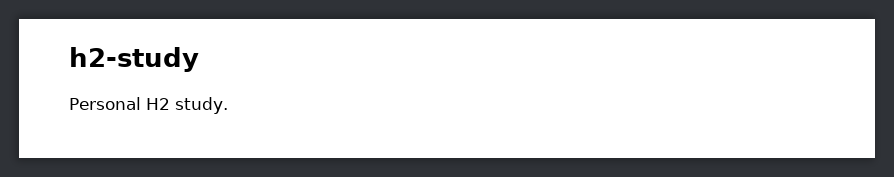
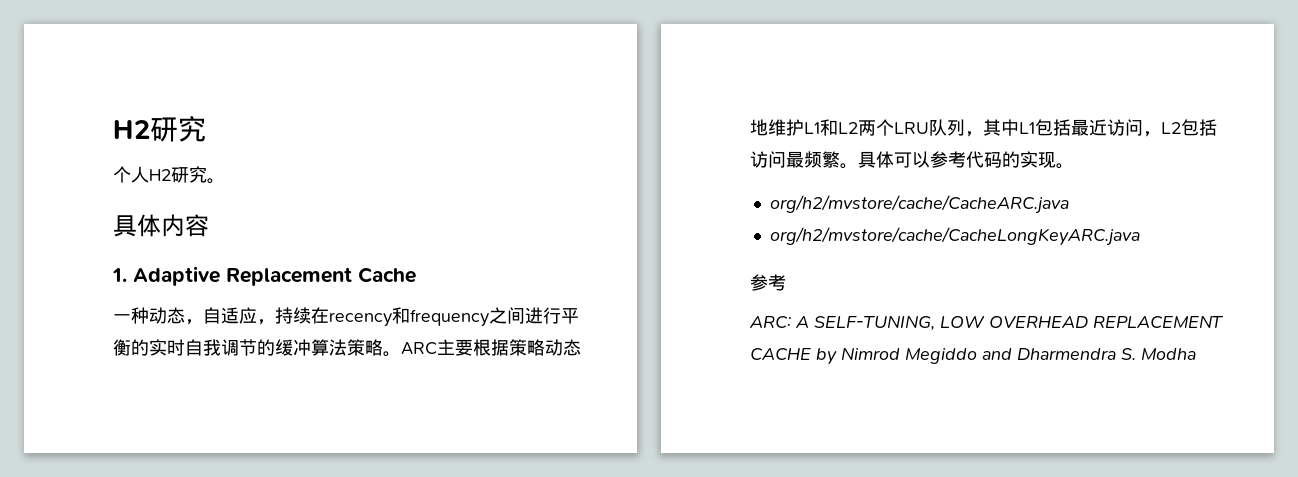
[69,47,199,72] [69,97,228,114] h2-study // Personal H2 study. -> [113,116,206,142] [113,166,225,184] [113,214,209,237] [112,266,416,286] [113,307,579,327] [113,339,581,357] [750,119,1217,137] [750,151,1074,169] [769,195,1069,214] [769,227,1140,246] [750,274,786,291] [749,315,1224,331] [750,347,1196,365] H2研究 // 个人H2研究。 // 具体内容 // 1. Adaptive Replacement Cache // 一种动态，自适应，持续在recency和frequency之间进行平衡的实时自我调节的缓冲算法策略。ARC主要根据策略动态地维护L1和L2两个LRU队列，其中L1包括最近访问，L2包括访问最频繁。具体可以参考代码的实现。 // org/h2/mvstore/cache/CacheARC.java // org/h2/mvstore/cache/CacheLongKeyARC.java // 参考 // ARC: A SELF-TUNING, LOW OVERHEAD REPLACEMENT CACHE by Nimrod Megiddo and Dharmendra S. Modha

